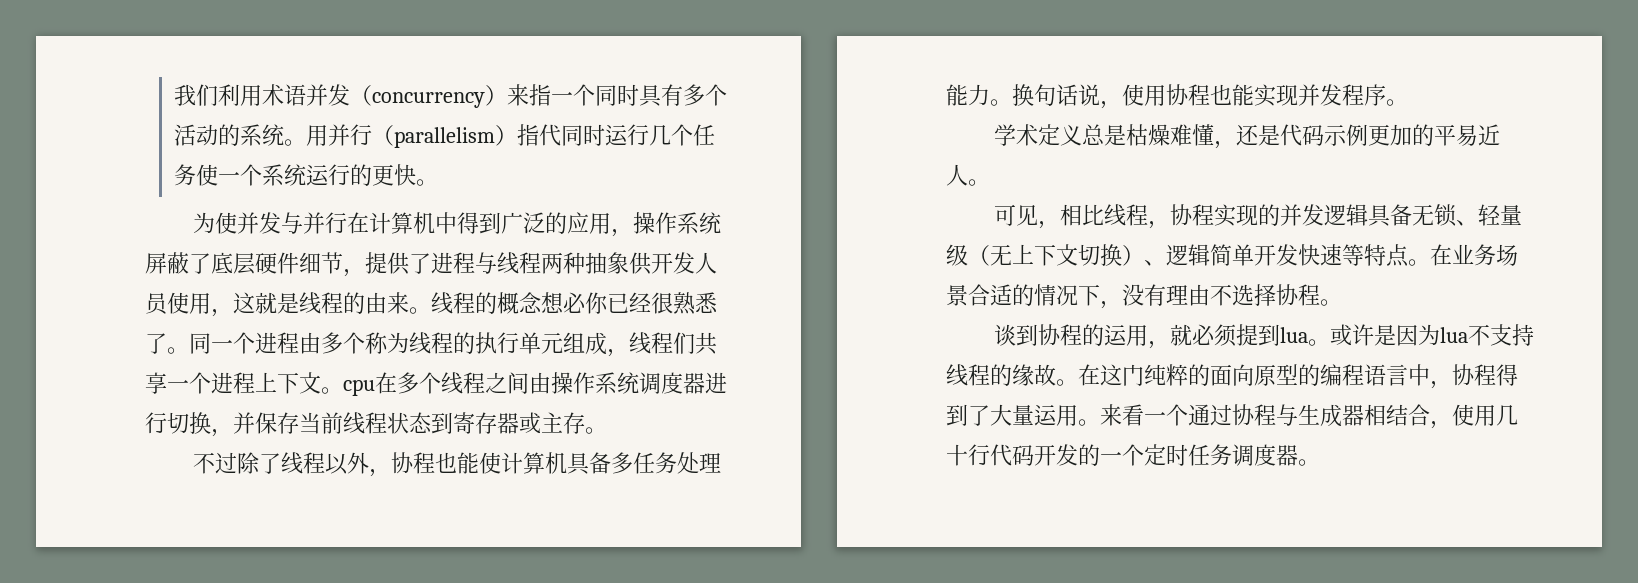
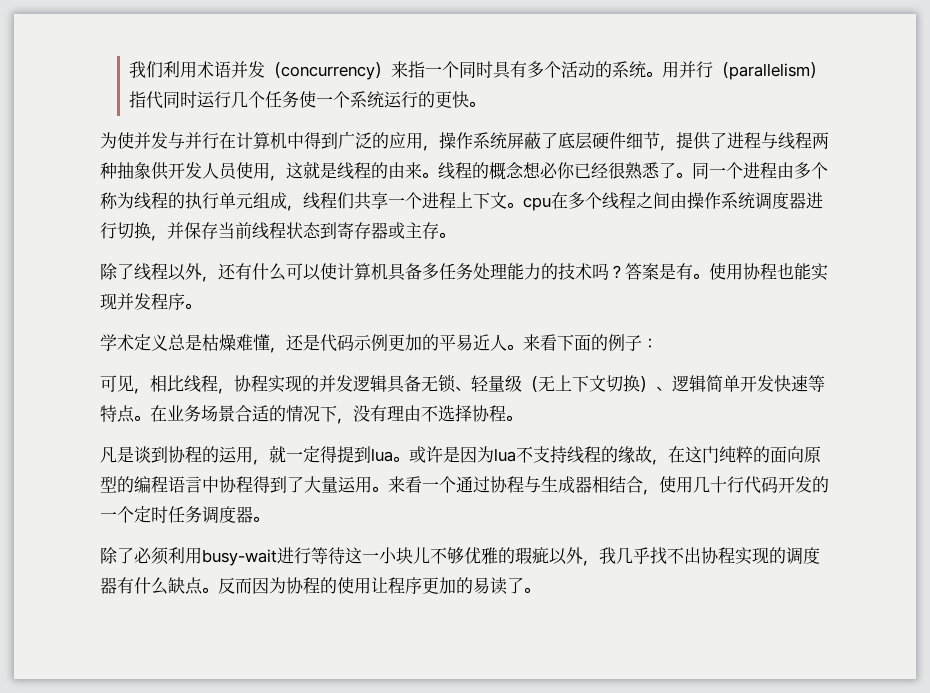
[193,452,238,474] 不过 -> (455, 235) none
[391,452,480,474] 协程也能 -> [218,263,321,281] 还有什么可以
[990,84,1122,109] 。换句话说， -> [541,263,709,280] 的技术吗？答案是有。
(990, 182) none -> [523,334,658,351] 来看下面的例子：
(1342, 302) none -> [100,446,134,463] 凡是
[1192,324,1238,347] 必须 -> [286,446,337,463] 一定得
[1056,379,1078,386] 。 -> [652,459,668,465] ，
[1430,381,1452,389] ， -> (219, 484) none
(1320, 462) none -> [100,547,820,566] [100,577,540,595] // 除了必须利用busy-wait进行等待这一小块儿不够优雅的瑕疵以外，我几乎找不出协程实现的调度器有什么缺点。反而因为协程的使用让程序更加的易读了。

